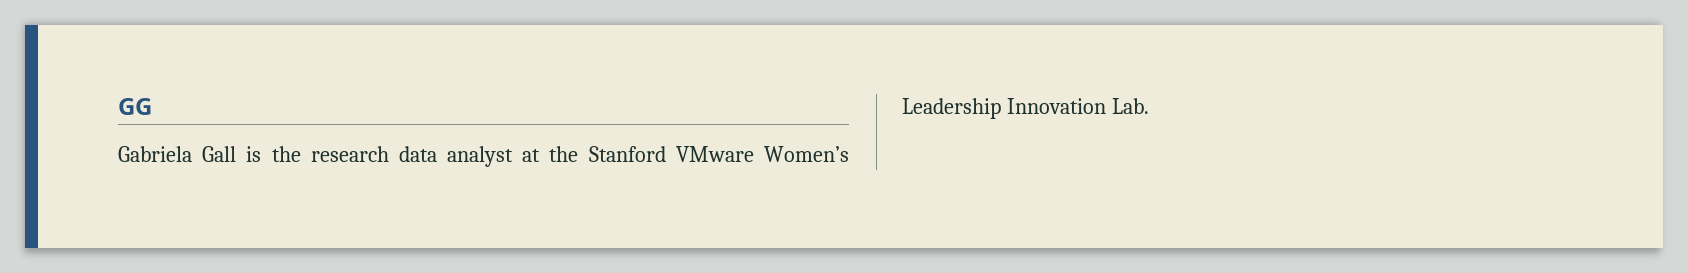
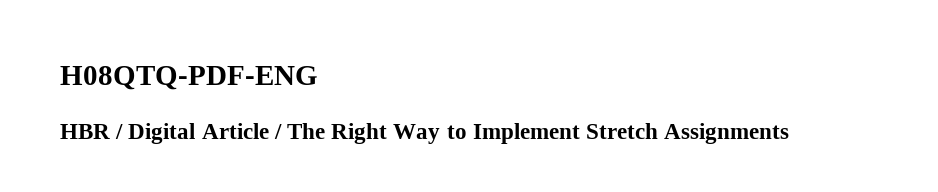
[118,98,152,115] [118,146,849,167] [902,98,1149,119] GG // Gabriela Gall is the research data analyst at the Stanford VMware Women’s Leadership Innovation Lab. -> [60,66,318,90] [60,123,790,144] H08QTQ-PDF-ENG // HBR / Digital Article / The Right Way to Implement Stretch Assignments

